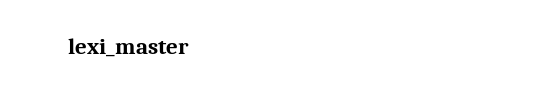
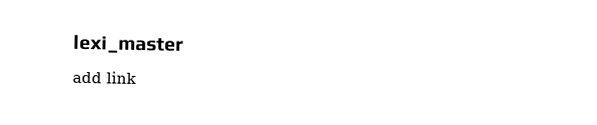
(189, 47) none -> [72,71,137,84] // add link

